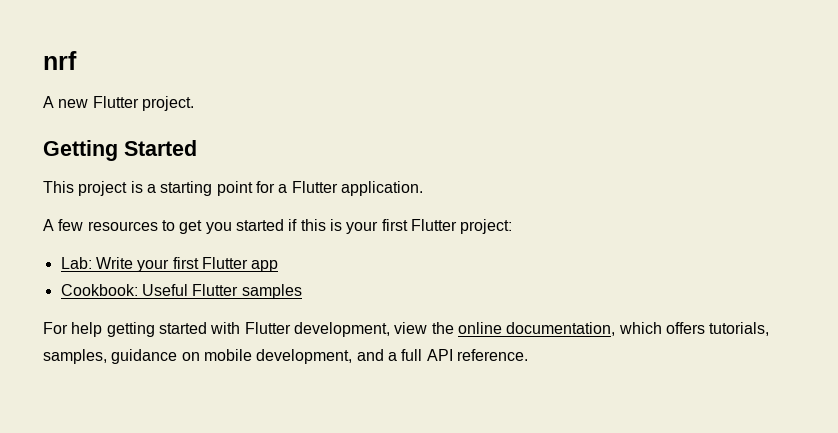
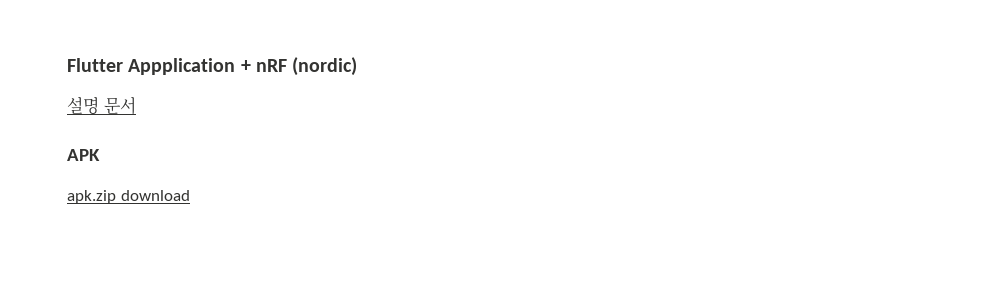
[43,51,77,70] [43,96,194,111] [43,140,197,161] [43,181,423,196] [43,219,513,234] [60,257,279,272] [60,284,302,299] [43,322,770,337] [43,349,528,364] nrf // A new Flutter project. // Getting Started // This project is a starting point for a Flutter application. // A few resources to get you started if this is your first Flutter project: // Lab: Write your first Flutter app // Cookbook: Useful Flutter samples // For help getting started with Flutter development, view the online documentation, which offers tutorials, samples, guidance on mobile development, and a full API reference. -> [67,57,358,76] [67,96,136,115] [67,149,100,161] [67,190,190,204] Flutter Appplication + nRF (nordic) // 설명 문서 // APK // apk.zip download

